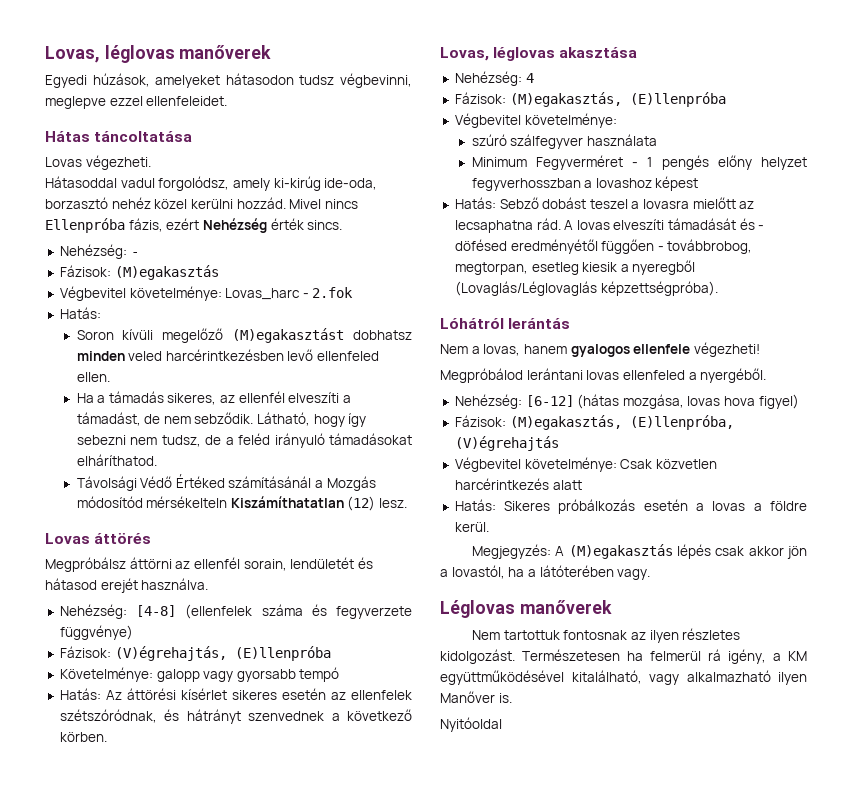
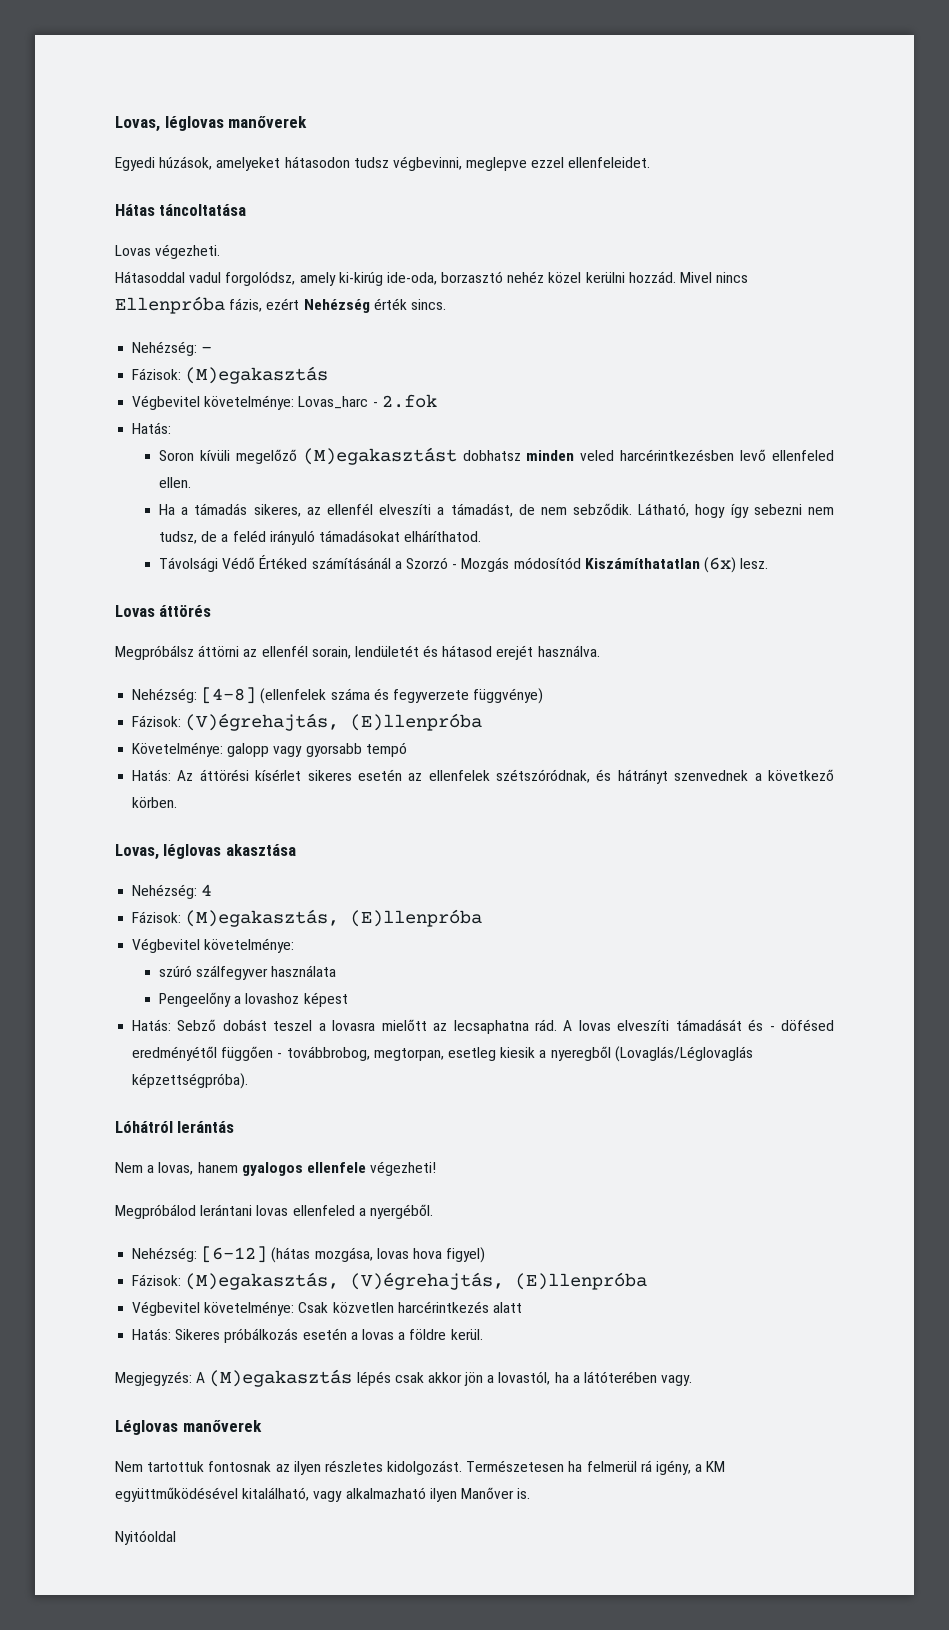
[326,476,376,491] [76,496,376,511] Mozgás módosítód mérsékelteln Kiszámíthatatlan (12) -> [405,557,736,573] Szorzó - Mozgás módosítód Kiszámíthatatlan (6x)
[471,155,807,170] [471,178,581,191] Minimum Fegyverméret - 1 pengés előny helyzet fegyverhosszban -> [159,992,232,1007] Pengeelőny
[629,415,734,430] [454,436,559,451] (E)llenpróba, (V)égrehajtás -> [350,1272,648,1290] (V)égrehajtás, (E)llenpróba

